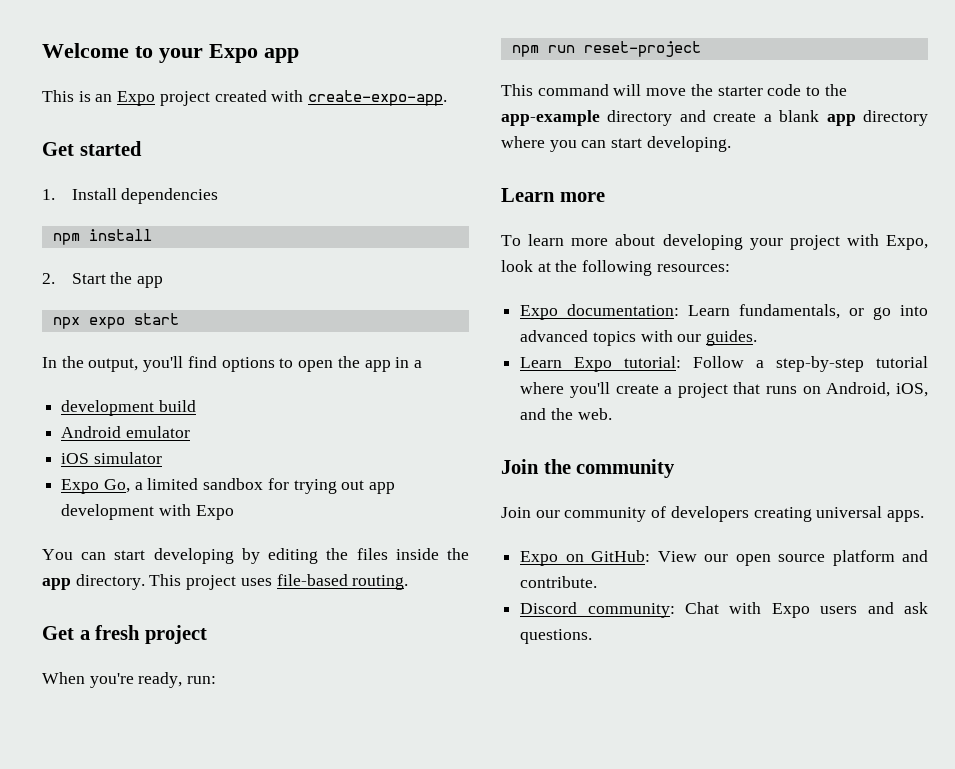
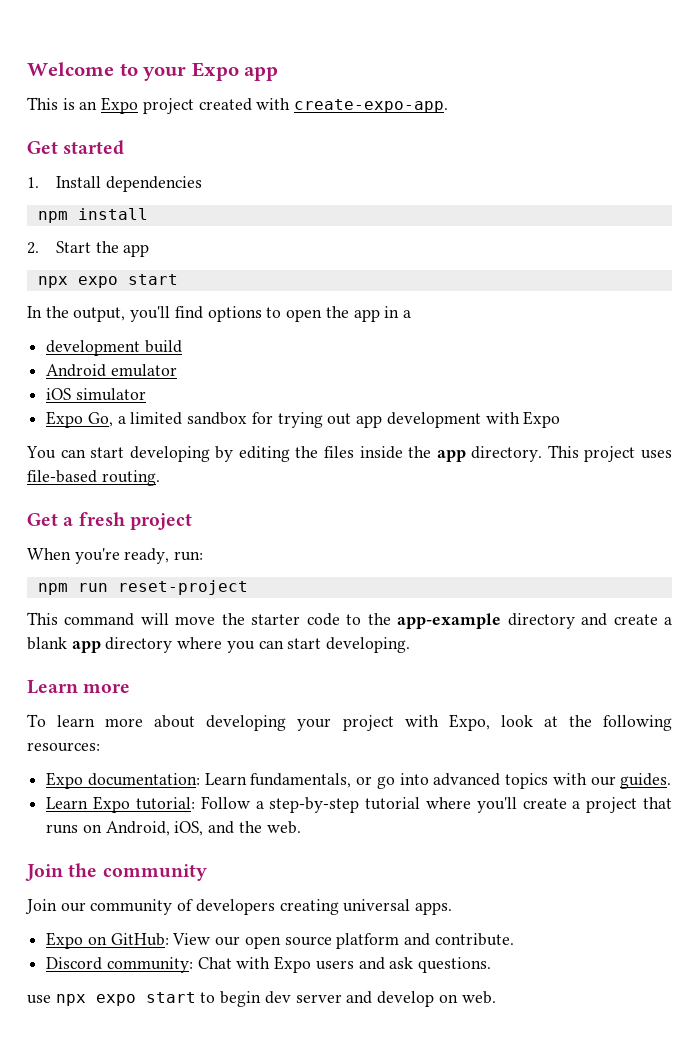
(593, 636) none -> [27,991,496,1007] // use npx expo start to begin dev server and develop on web.

